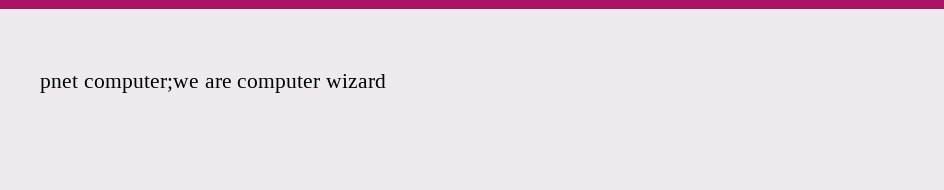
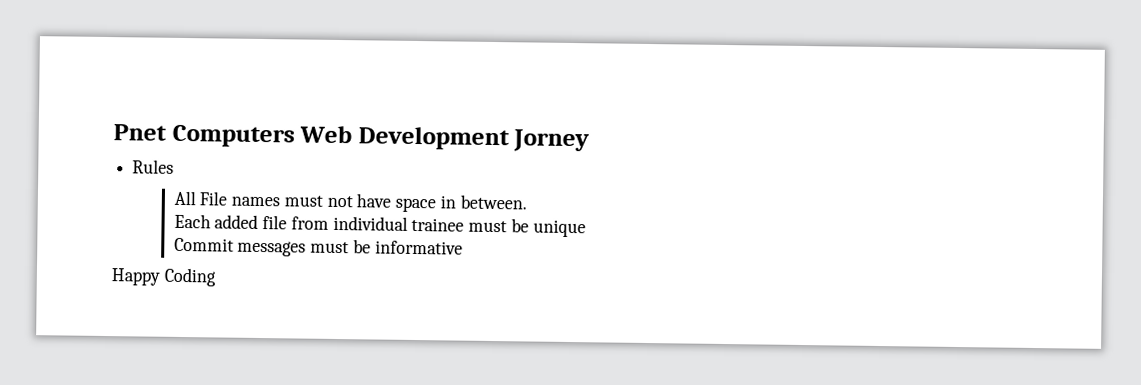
[40,74,387,93] pnet computer;we are computer wizard -> [113,124,591,153] [132,159,175,174] [173,190,527,213] [173,213,586,238] [173,237,463,257] [111,267,216,287] Pnet Computers Web Development Jorney // Rules // All File names must not have space in between. // Each added file from individual trainee must be unique // Commit messages must be informative // Happy Coding

